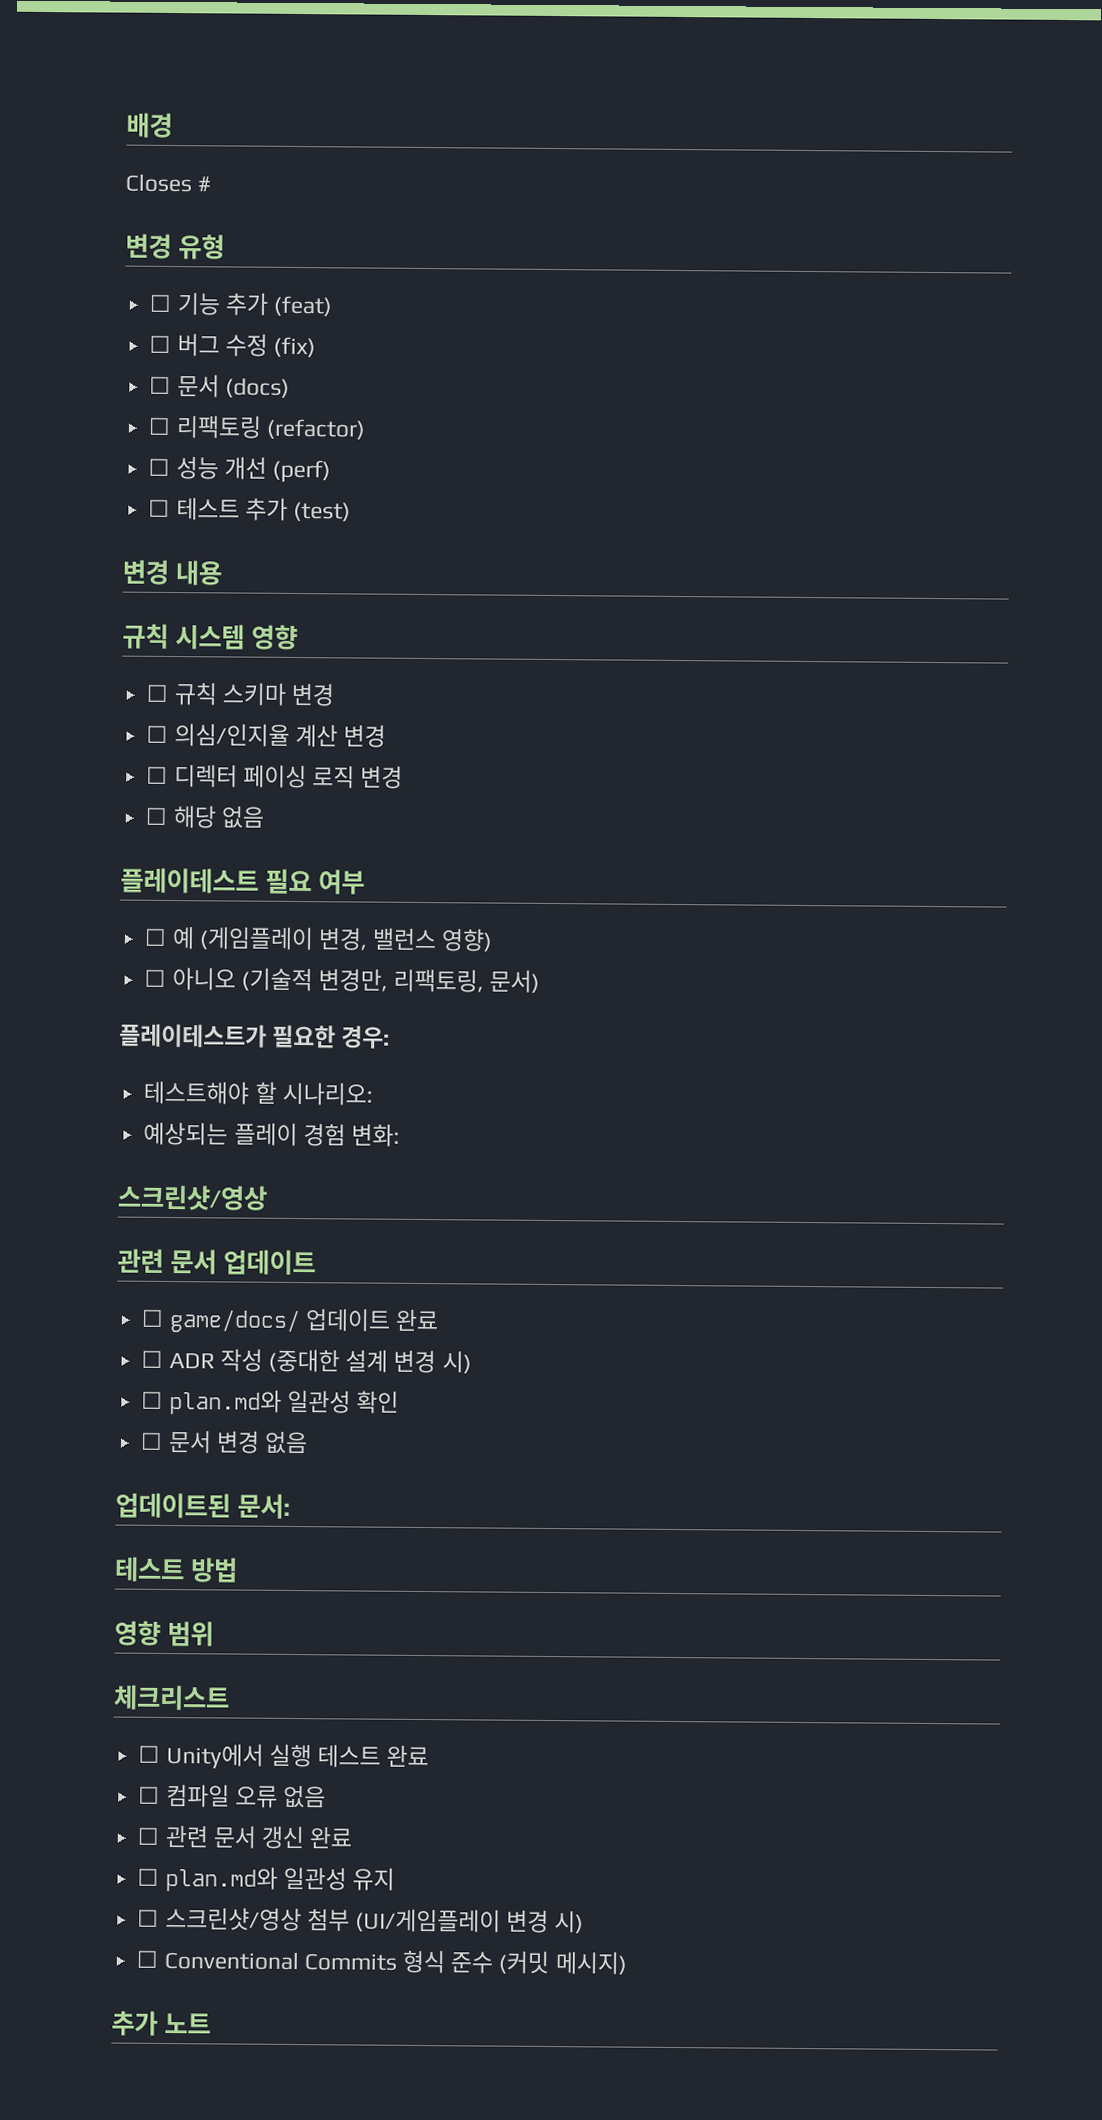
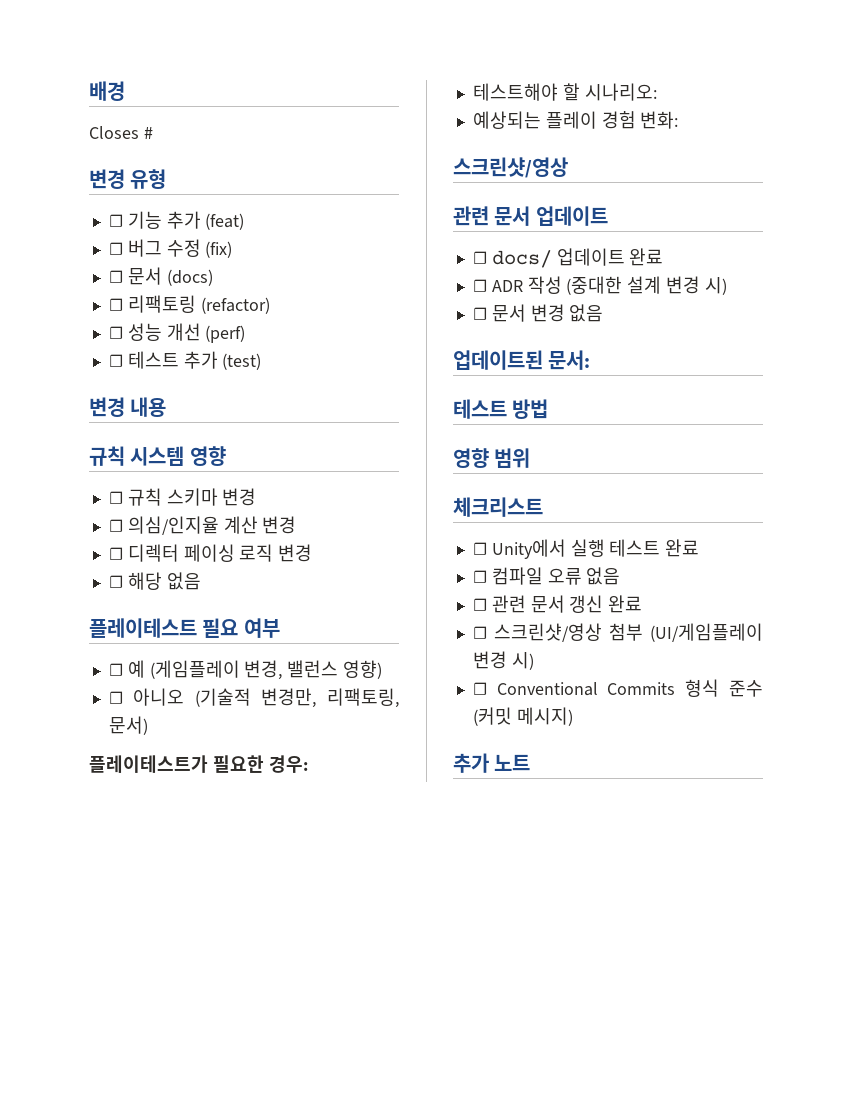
[168,1309,301,1334] game/docs/ -> [491,250,552,268] docs/
[141,1389,399,1415] // ☐ plan.md와 일관성 확인 -> (727, 286) none
[137,1865,395,1892] // ☐ plan.md와 일관성 유지 -> (643, 604) none

